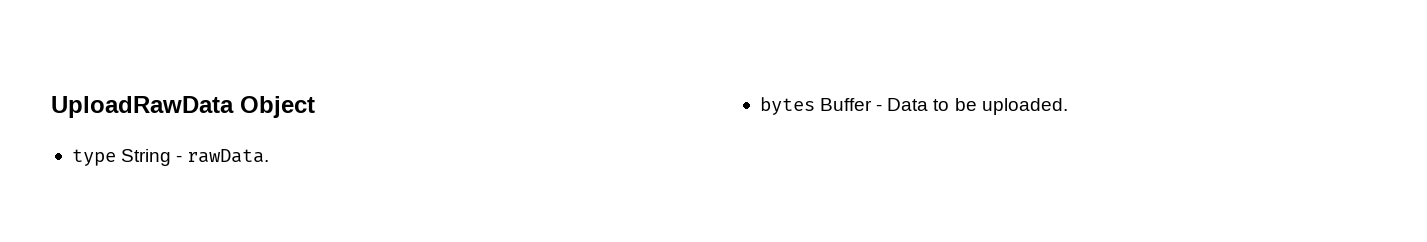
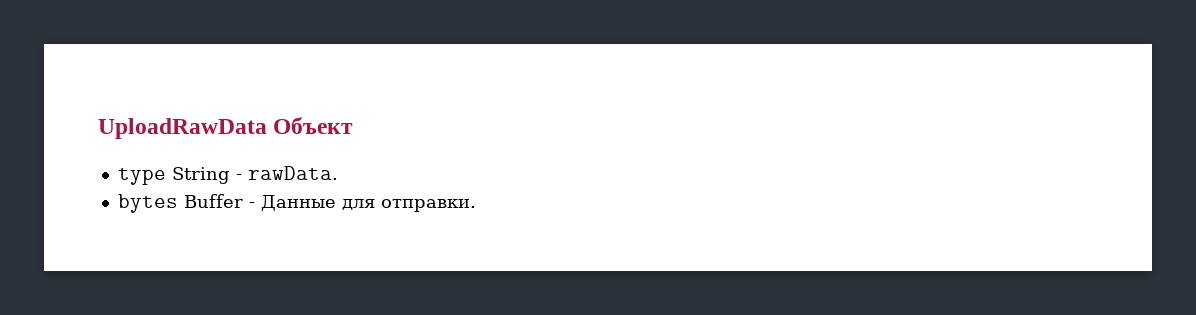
[240,96,315,118] Object -> [273,117,354,134] Объект
[887,98,1068,115] Data to be uploaded. -> [260,195,476,212] Данные для отправки.

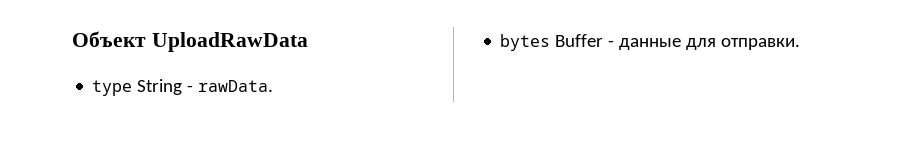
(98, 128) none -> [72,31,146,47] Объект
[273,117,354,134] Объект -> (308, 42) none
[260,195,336,211] Данные -> [619,38,682,50] данные

